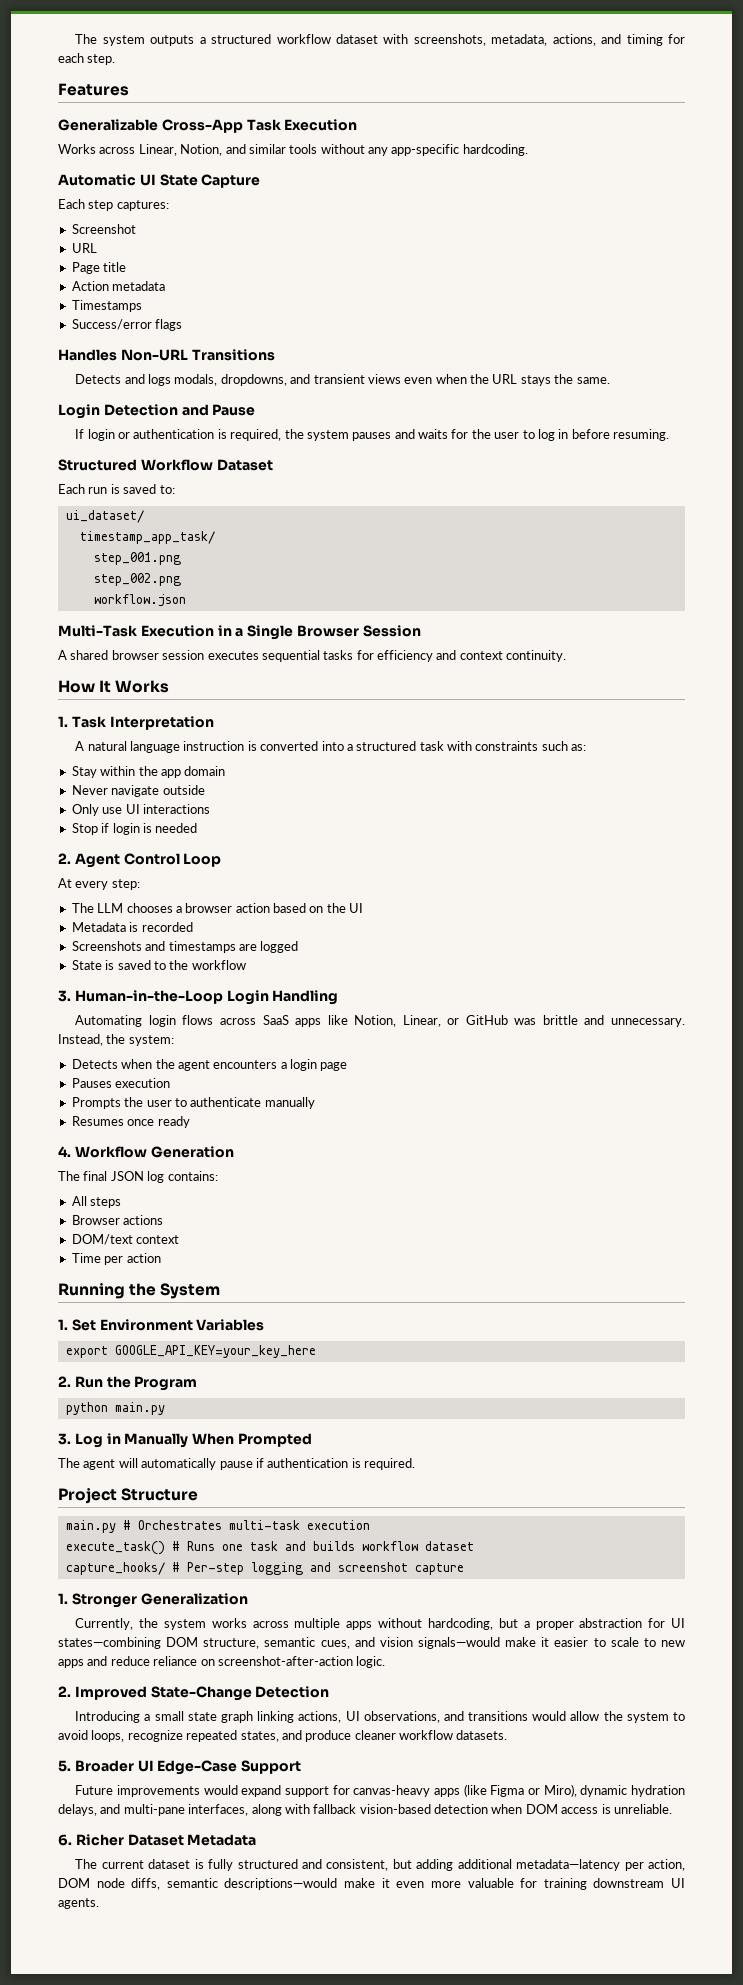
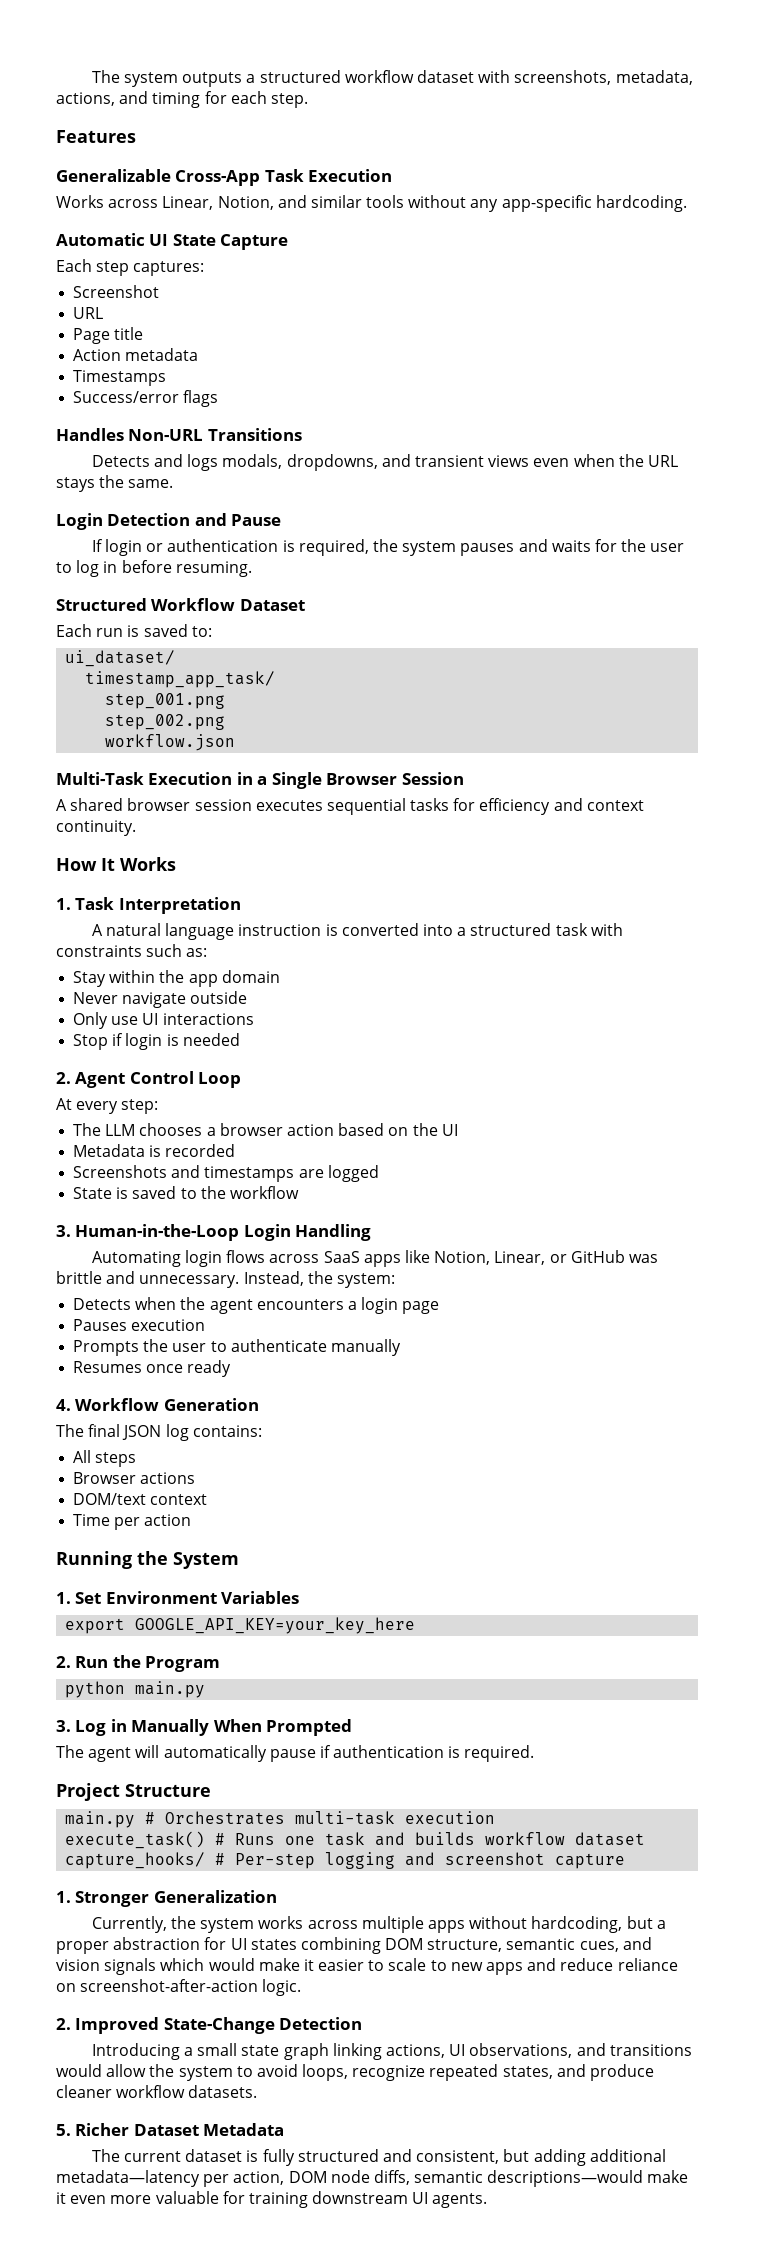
[58,1637,161,1649] states—combining -> [250,1937,381,1954] states combining
[418,1637,501,1649] signals—would -> [104,1958,255,1975] signals which would
[74,1760,302,1775] [75,1784,685,1797] [58,1804,672,1816] [58,1834,72,1846] Broader UI Edge-Case Support // Future improvements would expand support for canvas-heavy apps (like Figma or Miro), dynamic hydration delays, and multi-pane interfaces, along with fallback vision-based detection when DOM access is unreliable. // 6. -> (71, 2130) none

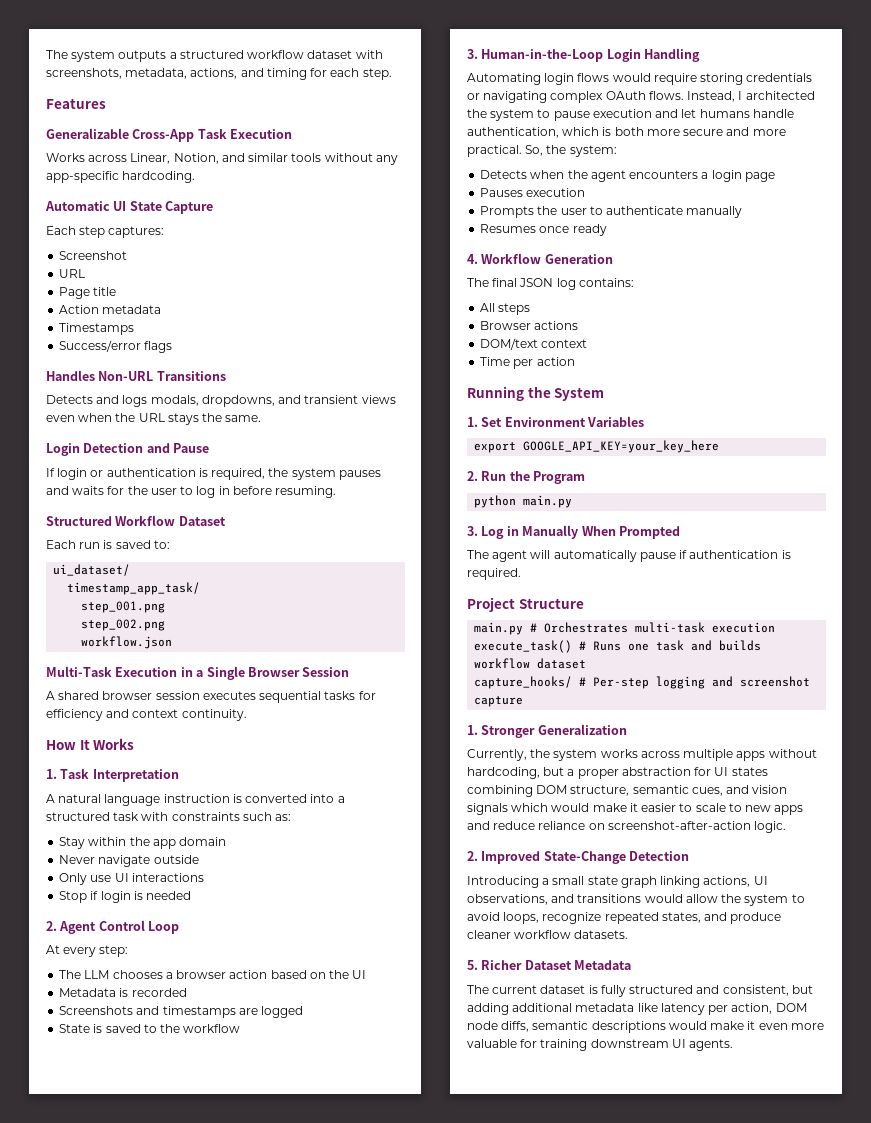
[269,1250,658,1267] [56,1271,304,1288] across SaaS apps like Notion, Linear, or GitHub was brittle and unnecessary. Instead, -> [612,73,813,85] [467,91,815,103] [467,109,794,121] [467,127,786,138] [467,145,544,157] would require storing credentials or navigating complex OAuth flows. Instead, I architected the system to pause execution and let humans handle authentication, which is both more secure and more practical. So,
[56,2170,200,2187] metadata—latency -> [575,1003,705,1015] metadata like latency
[487,2170,644,2187] descriptions—would -> [591,1021,707,1033] descriptions would

